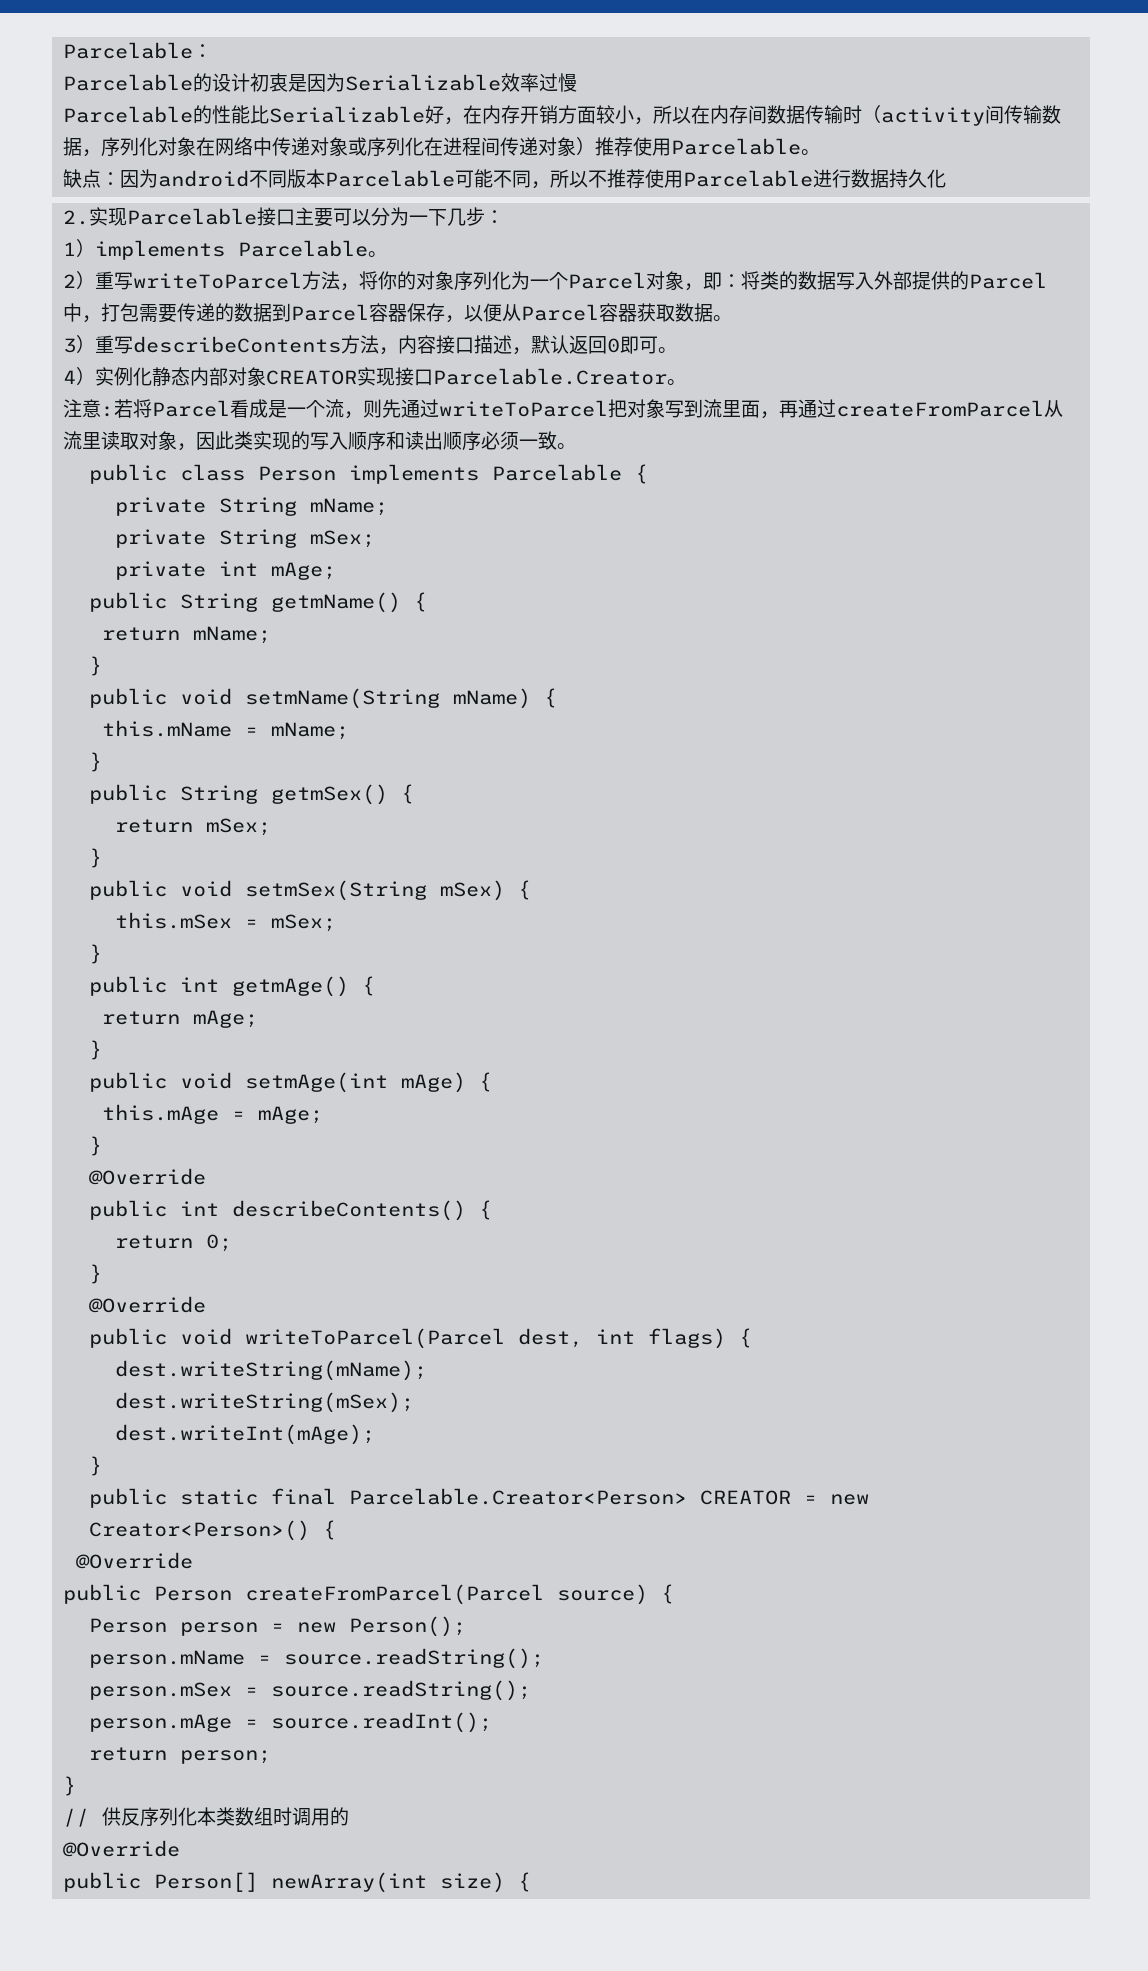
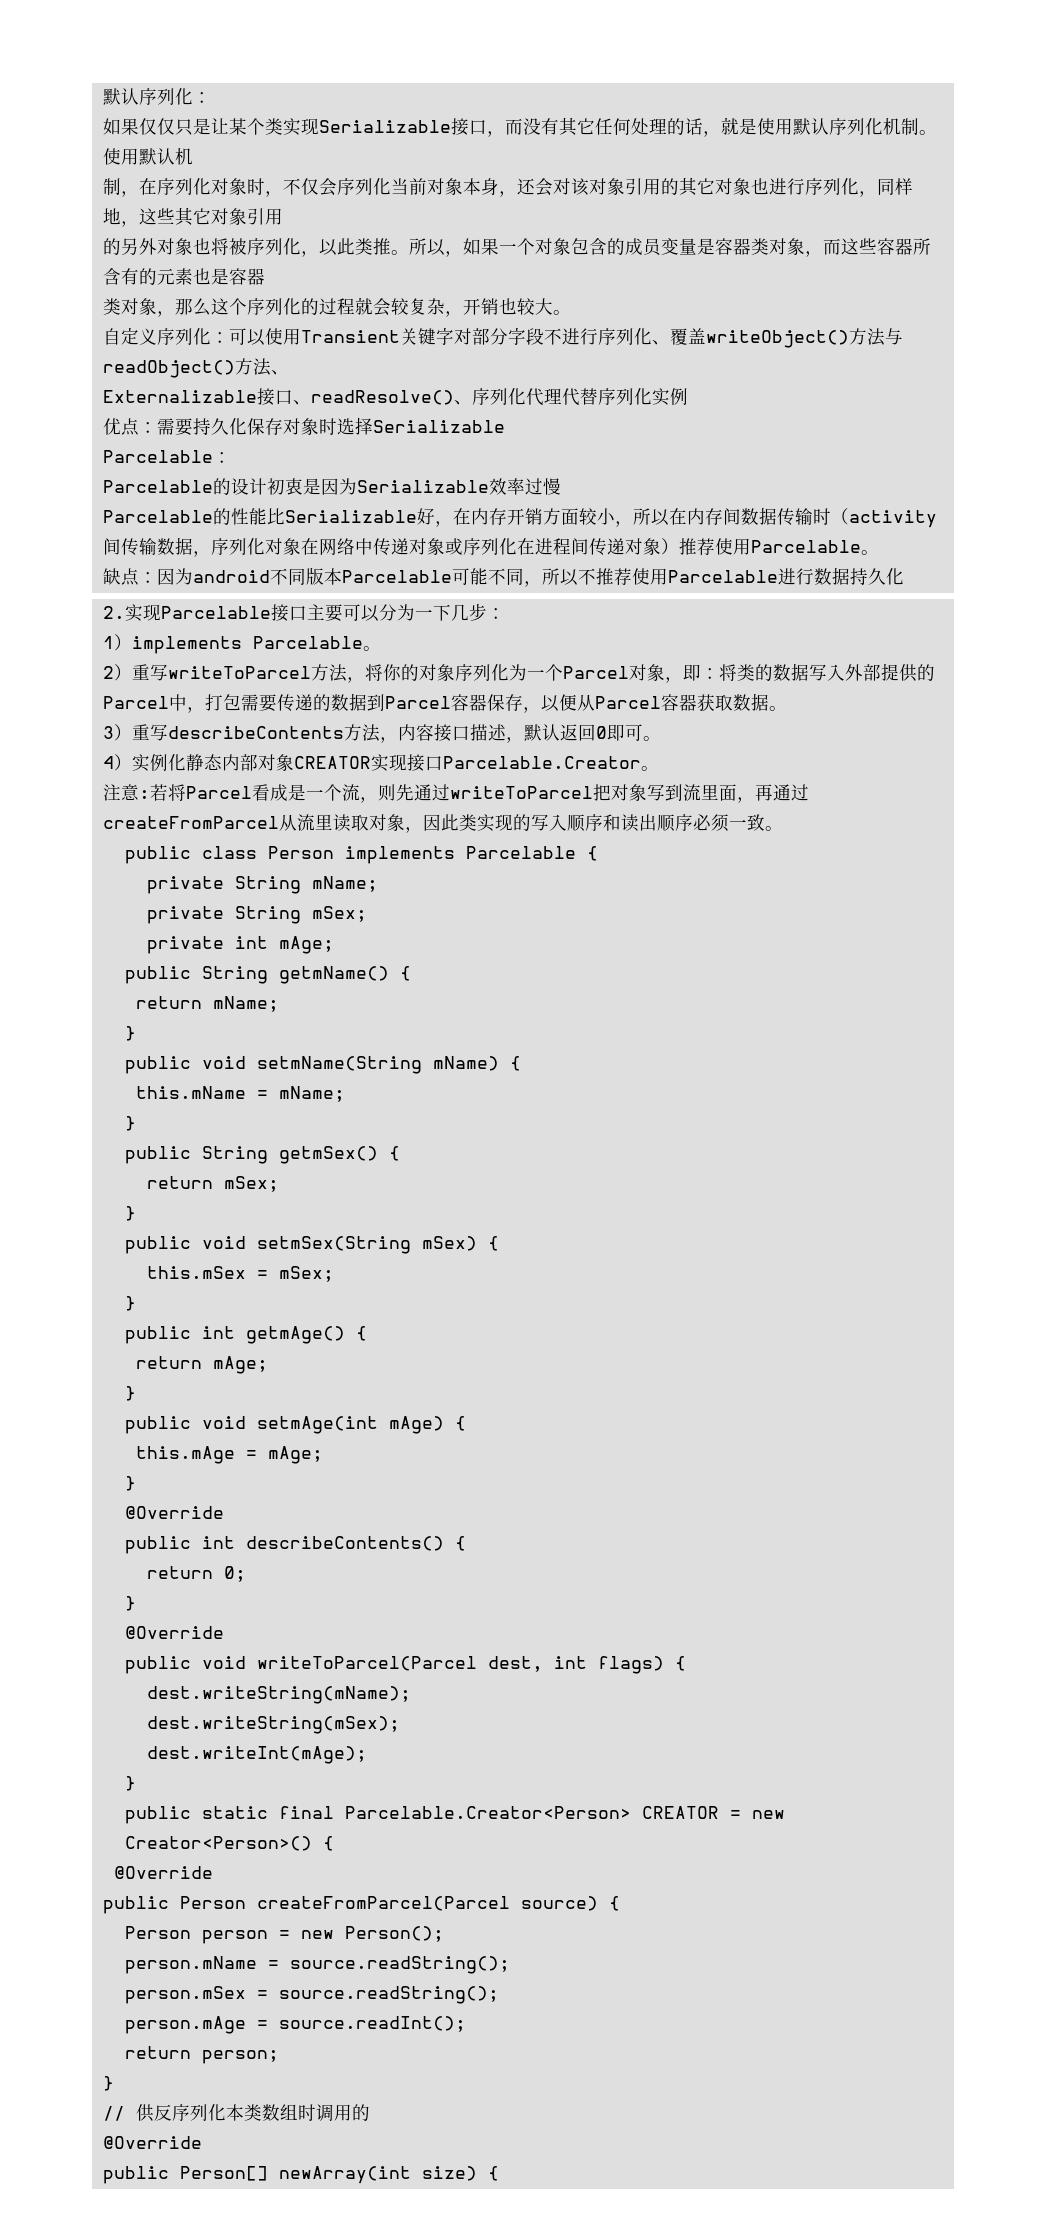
(62, 50) none -> [102,88,211,105] [102,117,937,137] [102,147,193,165] [102,177,913,197] [102,207,283,227] [102,238,931,257] [102,268,265,285] [102,297,571,317] [102,327,903,348] [102,358,289,378] [102,388,688,406] [102,417,505,436] 默认序列化： // 如果仅仅只是让某个类实现Serializable接口，而没有其它任何处理的话，就是使用默认序列化机制。使用默认机 // 制，在序列化对象时，不仅会序列化当前对象本身，还会对该对象引用的其它对象也进行序列化，同样地，这些其它对象引用 // 的另外对象也将被序列化，以此类推。所以，如果一个对象包含的成员变量是容器类对象，而这些容器所含有的元素也是容器 // 类对象，那么这个序列化的过程就会较复杂，开销也较大。 // 自定义序列化：可以使用Transient关键字对部分字段不进行序列化、覆盖writeObject()方法与readObject()方法、 // Externalizable接口、readResolve()、序列化代理代替序列化实例 // 优点：需要持久化保存对象时选择Serializable //

